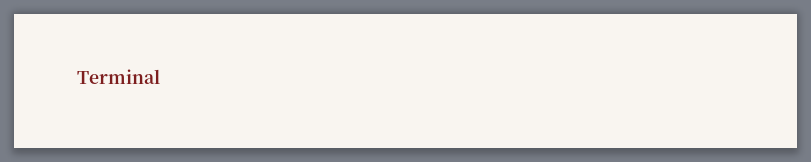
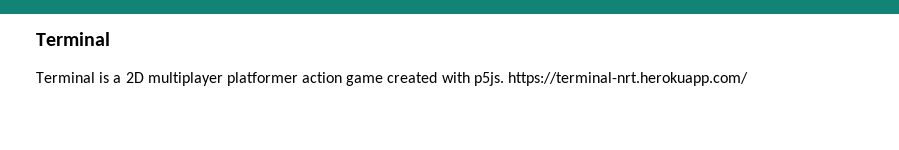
[77,69,160,84] Terminal -> [36,32,110,46] [36,72,749,86] Terminal // Terminal is a 2D multiplayer platformer action game created with p5js. https://terminal-nrt.herokuapp.com/

